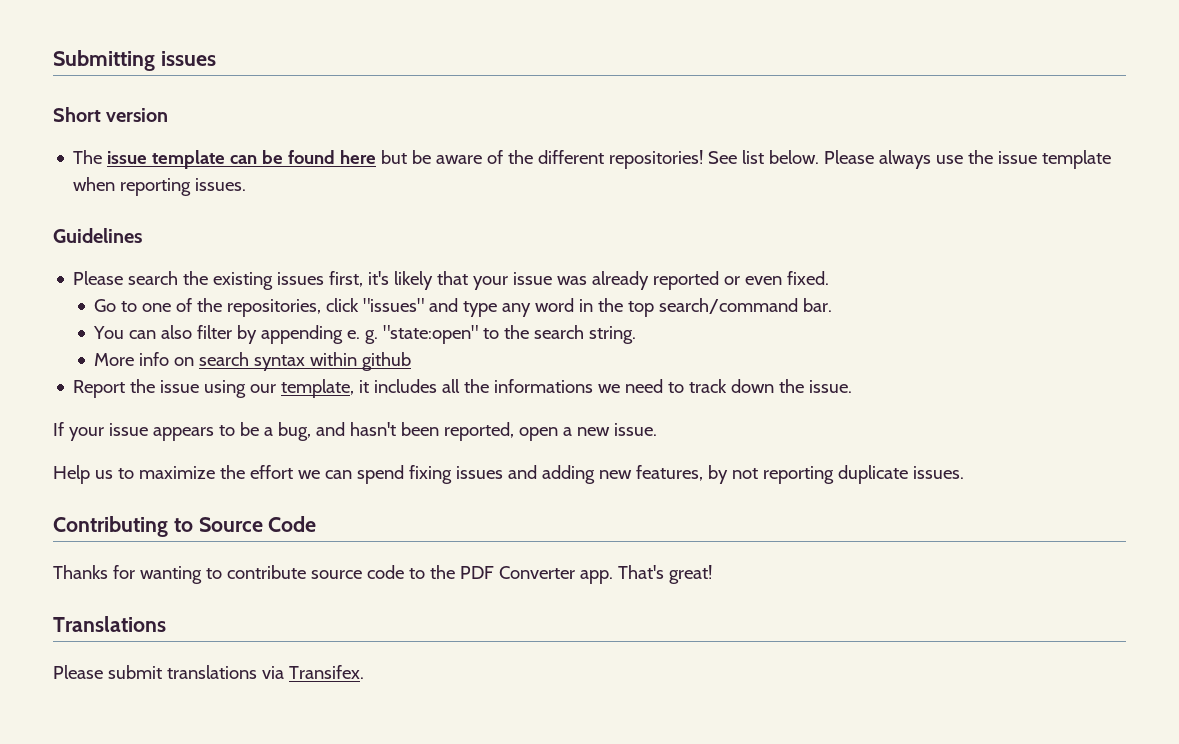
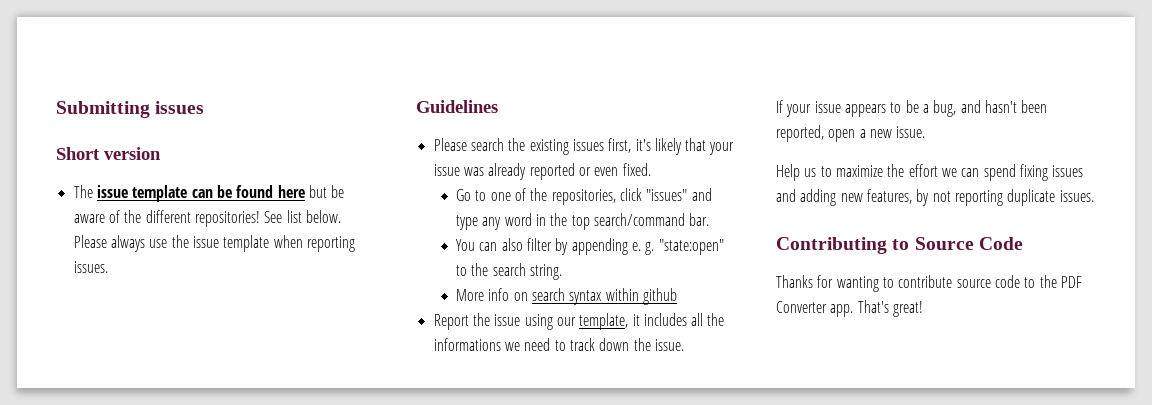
[53,616,166,632] [53,665,364,679] // Translations // Please submit translations via Transifex. -> (923, 309) none

